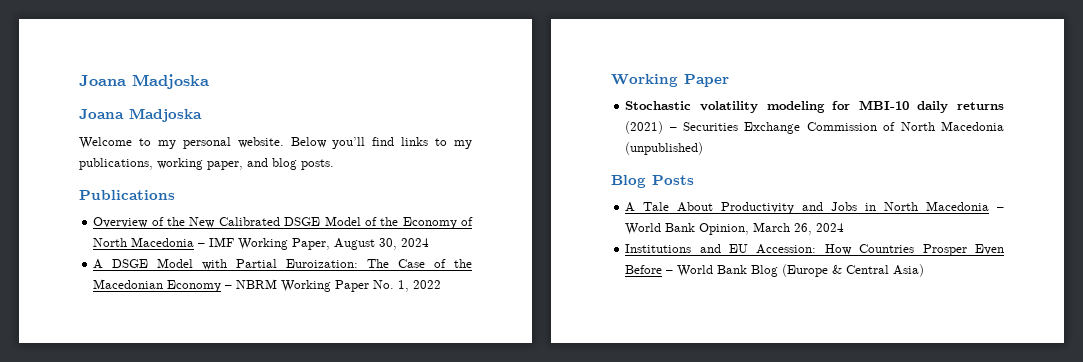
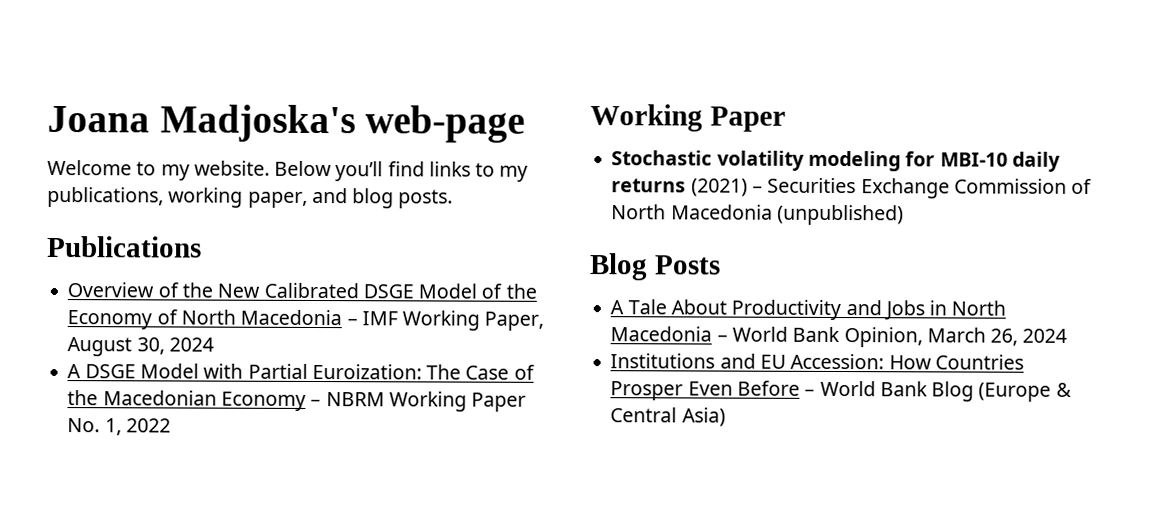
[79,74,209,89] [79,108,202,122] Joana Madjoska // Joana Madjoska -> [47,104,526,143] Joana Madjoska's web-page
[182,137,231,149] personal -> (190, 172) none

